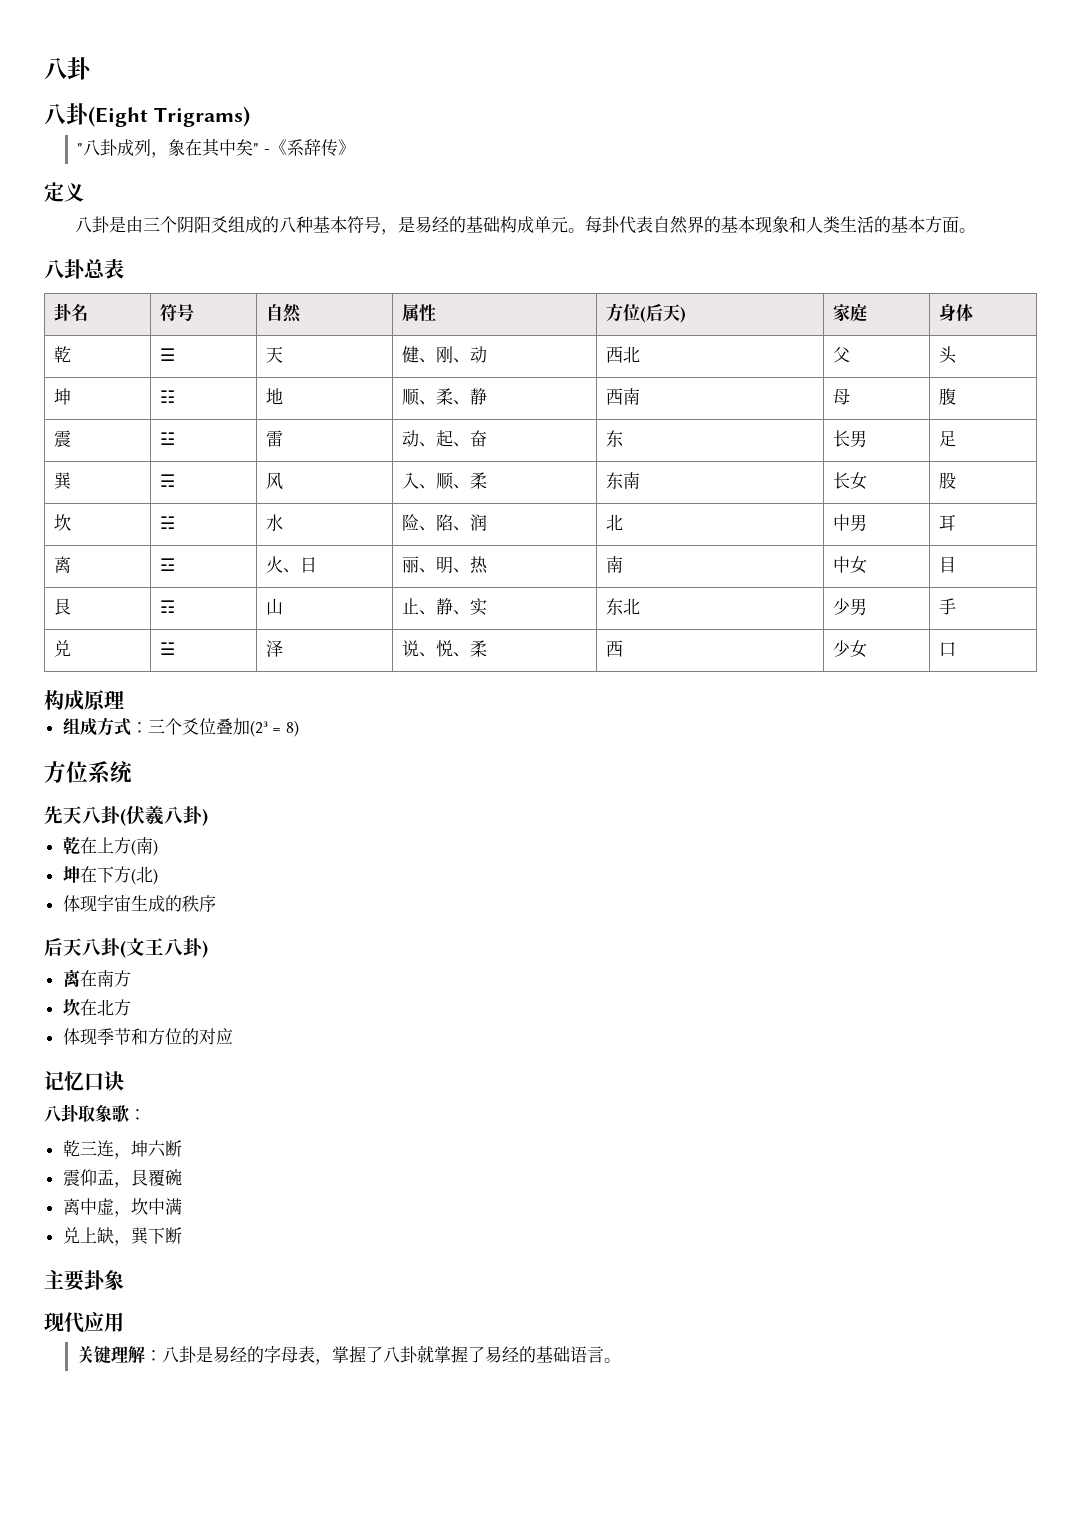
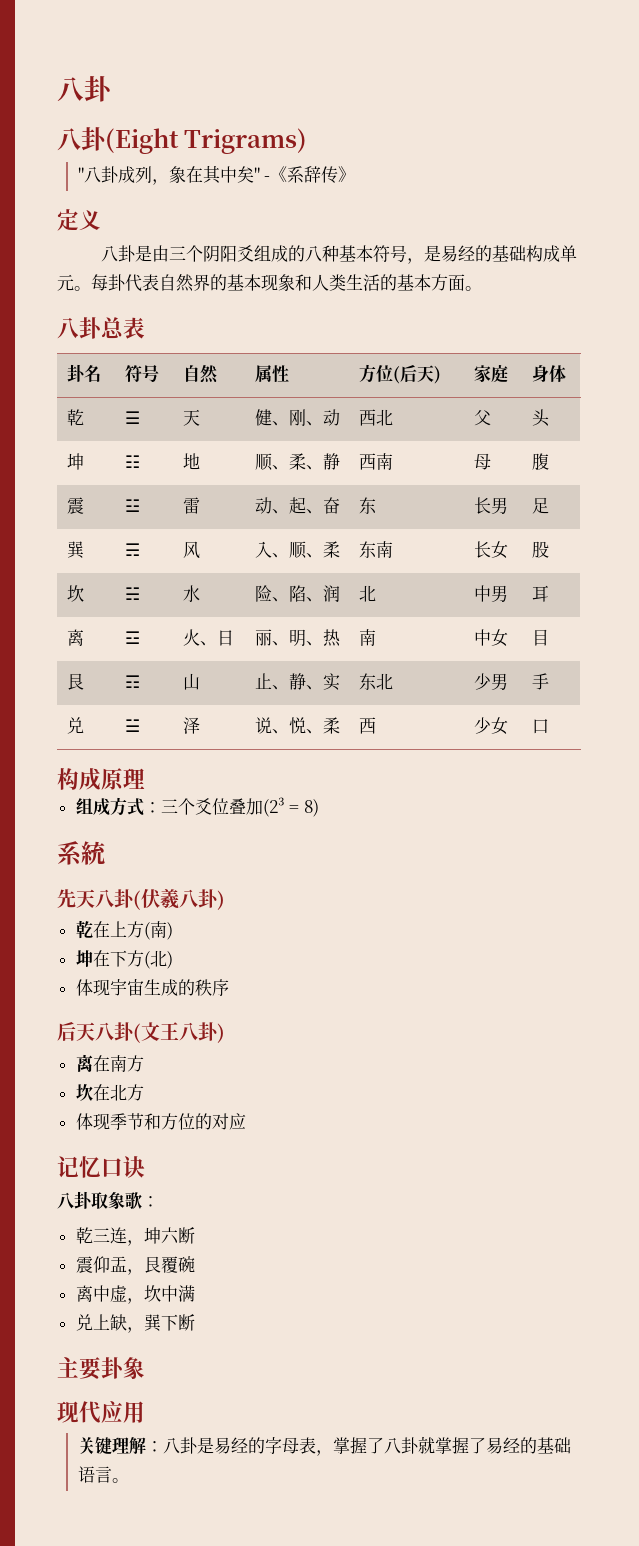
[44,761,133,784] 方位系统 -> [57,841,106,866] 系統

